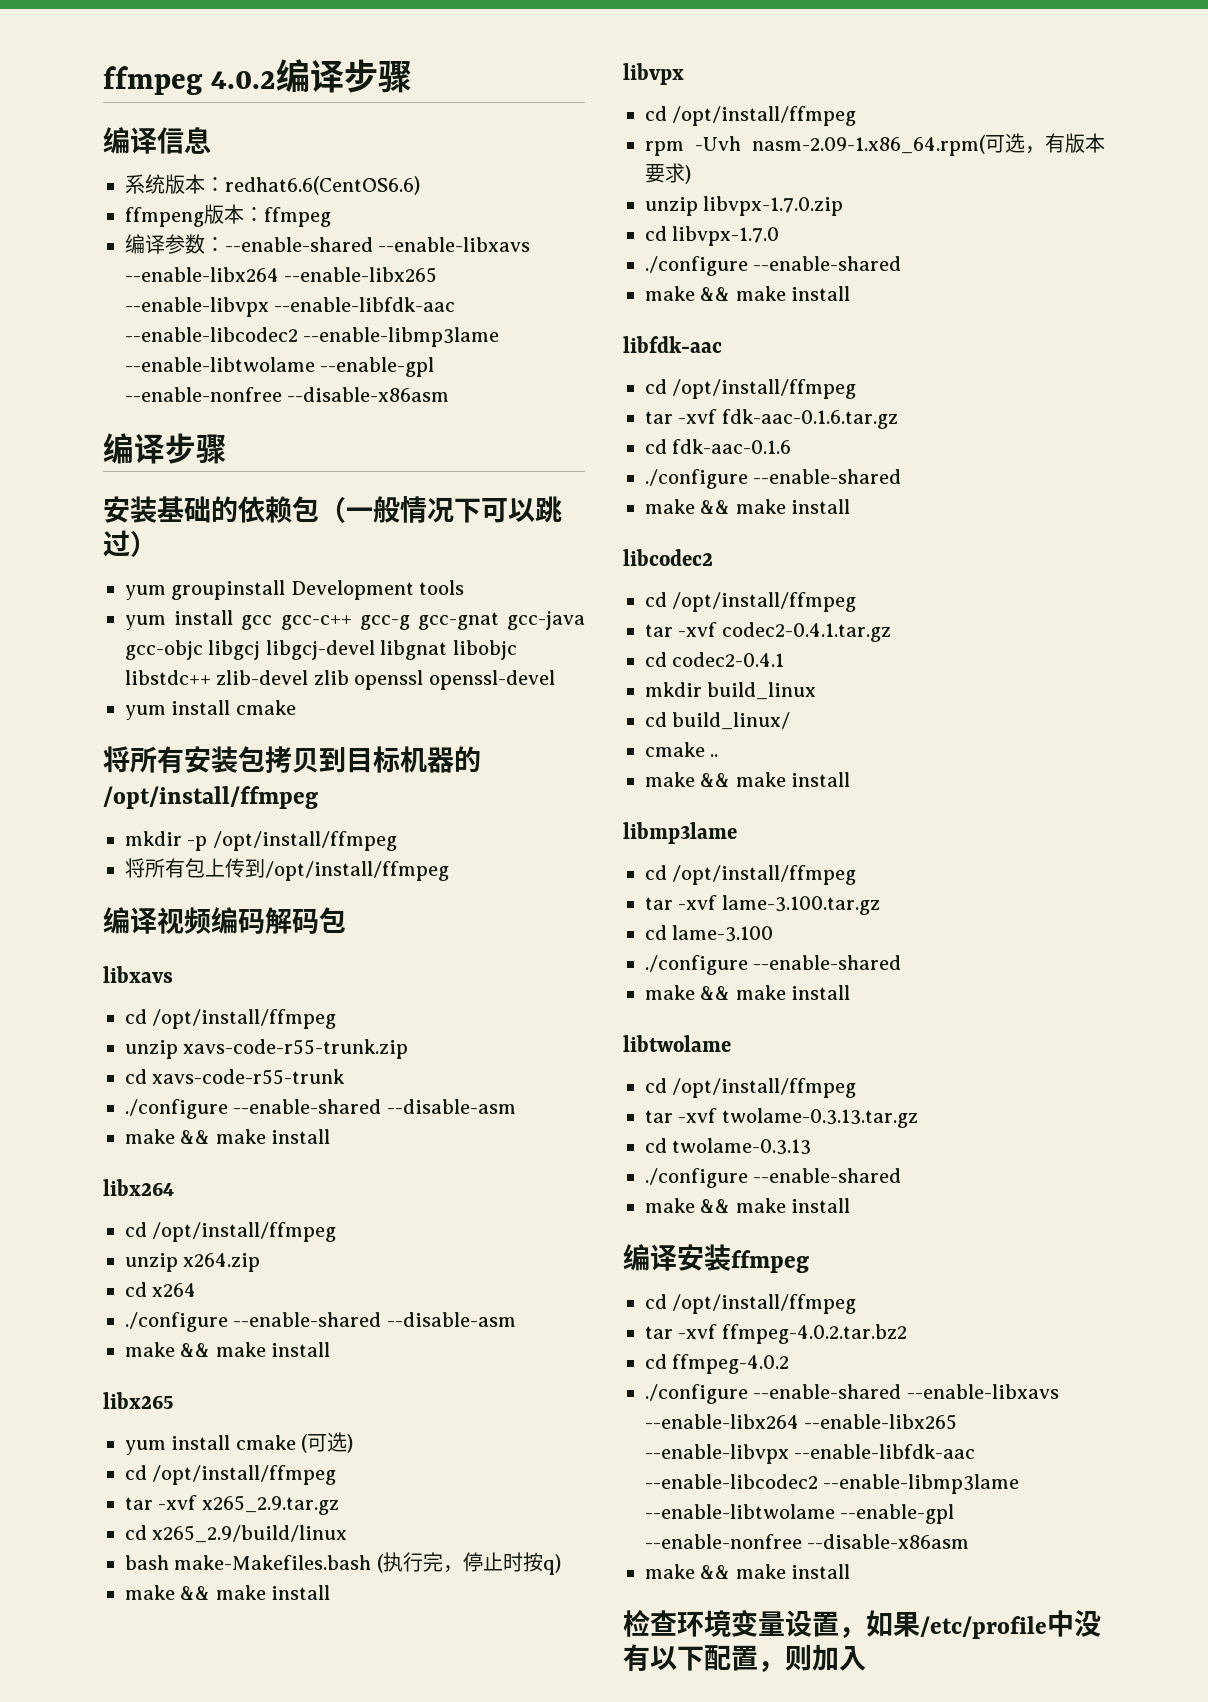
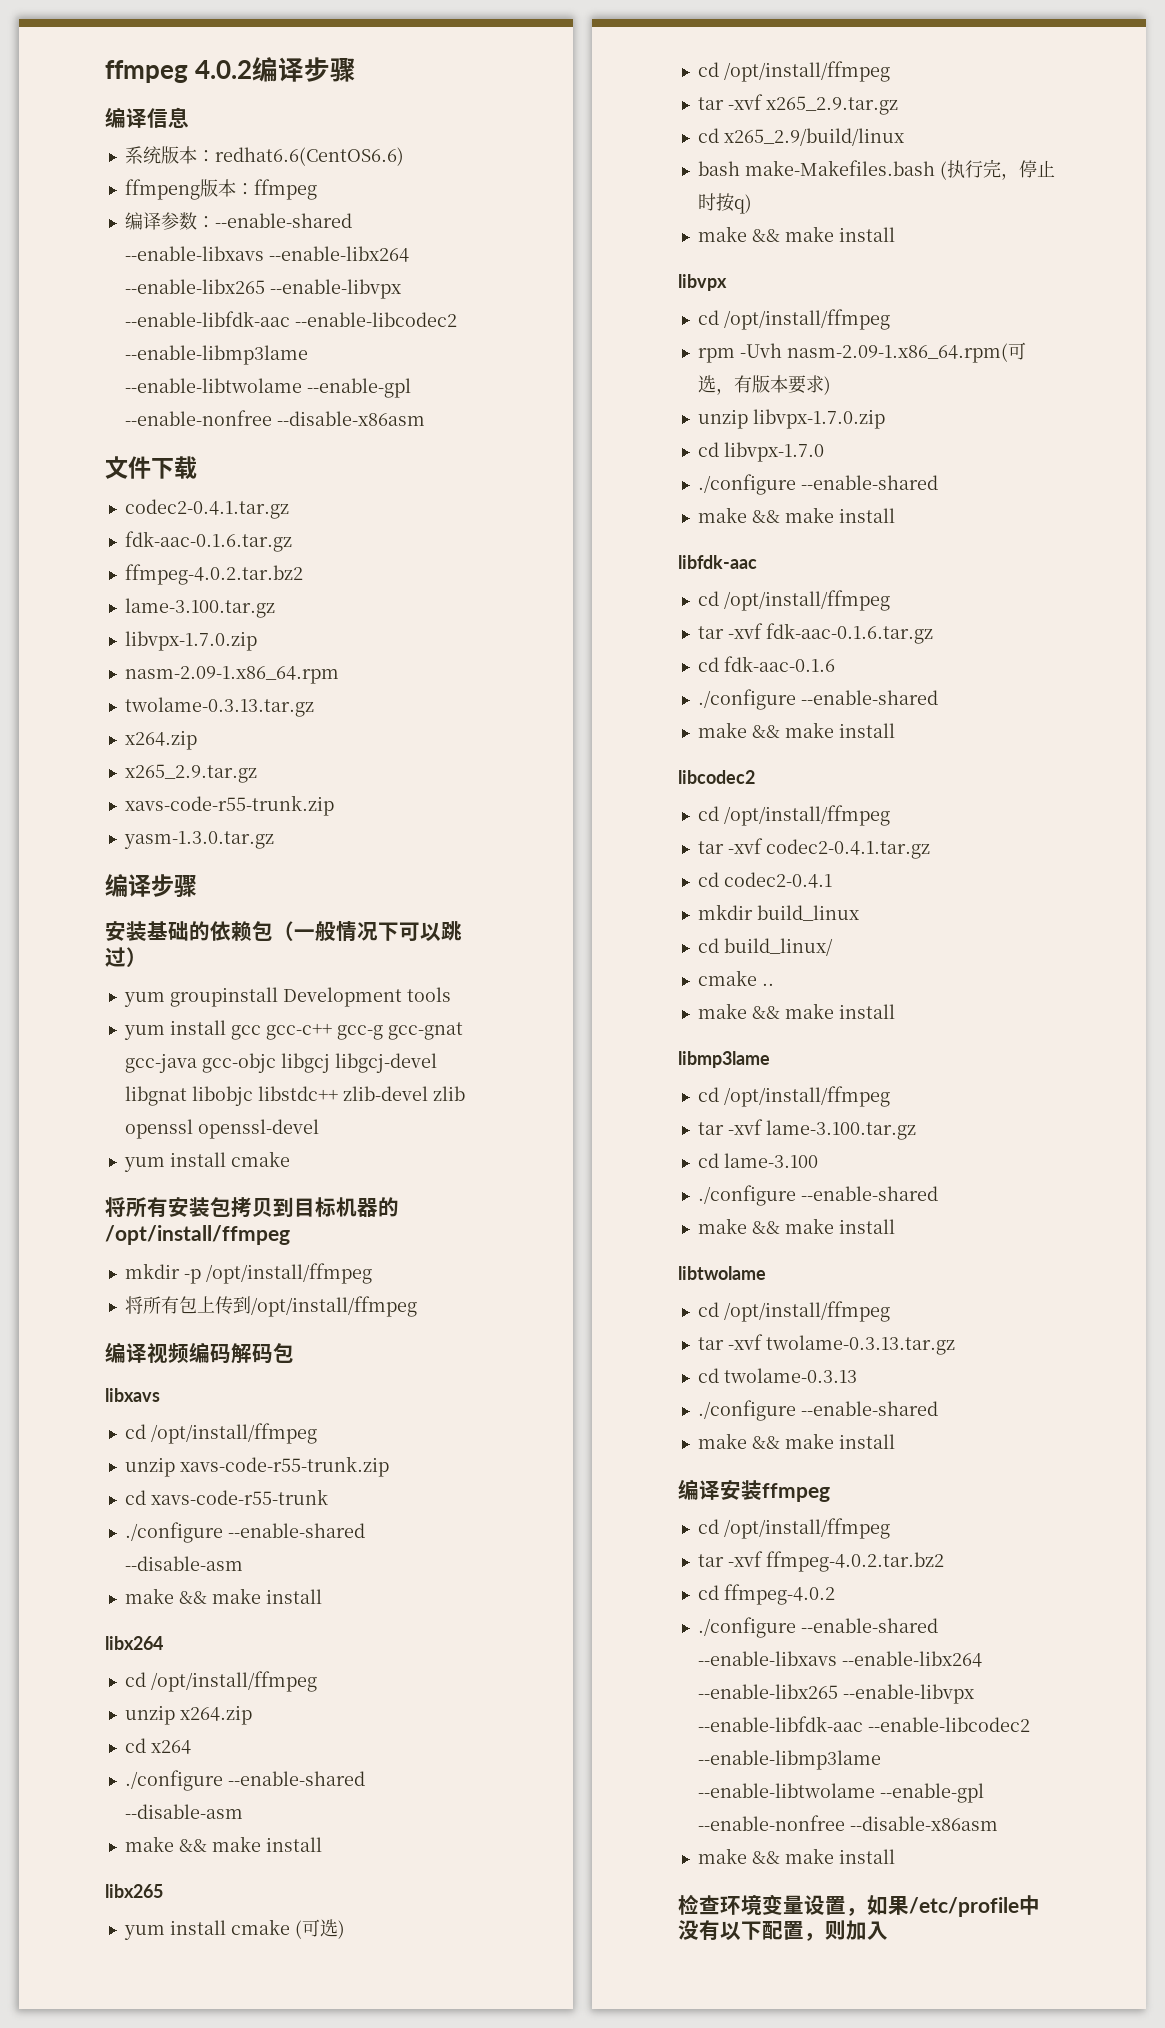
(450, 394) none -> [105,456,197,479] [124,499,289,519] [124,531,292,552] [124,564,303,585] [124,598,275,618] [124,631,257,651] [124,666,339,684] [124,697,314,717] [124,730,197,750] [124,764,257,783] [124,795,334,816] [123,831,274,849] // 文件下载 // codec2-0.4.1.tar.gz // fdk-aac-0.1.6.tar.gz // ffmpeg-4.0.2.tar.bz2 // lame-3.100.tar.gz // libvpx-1.7.0.zip // nasm-2.09-1.x86_64.rpm // twolame-0.3.13.tar.gz // x264.zip // x265_2.9.tar.gz // xavs-code-r55-trunk.zip // yasm-1.3.0.tar.gz

